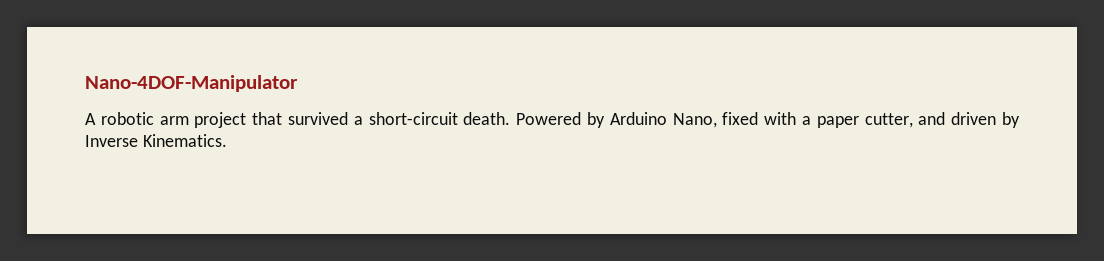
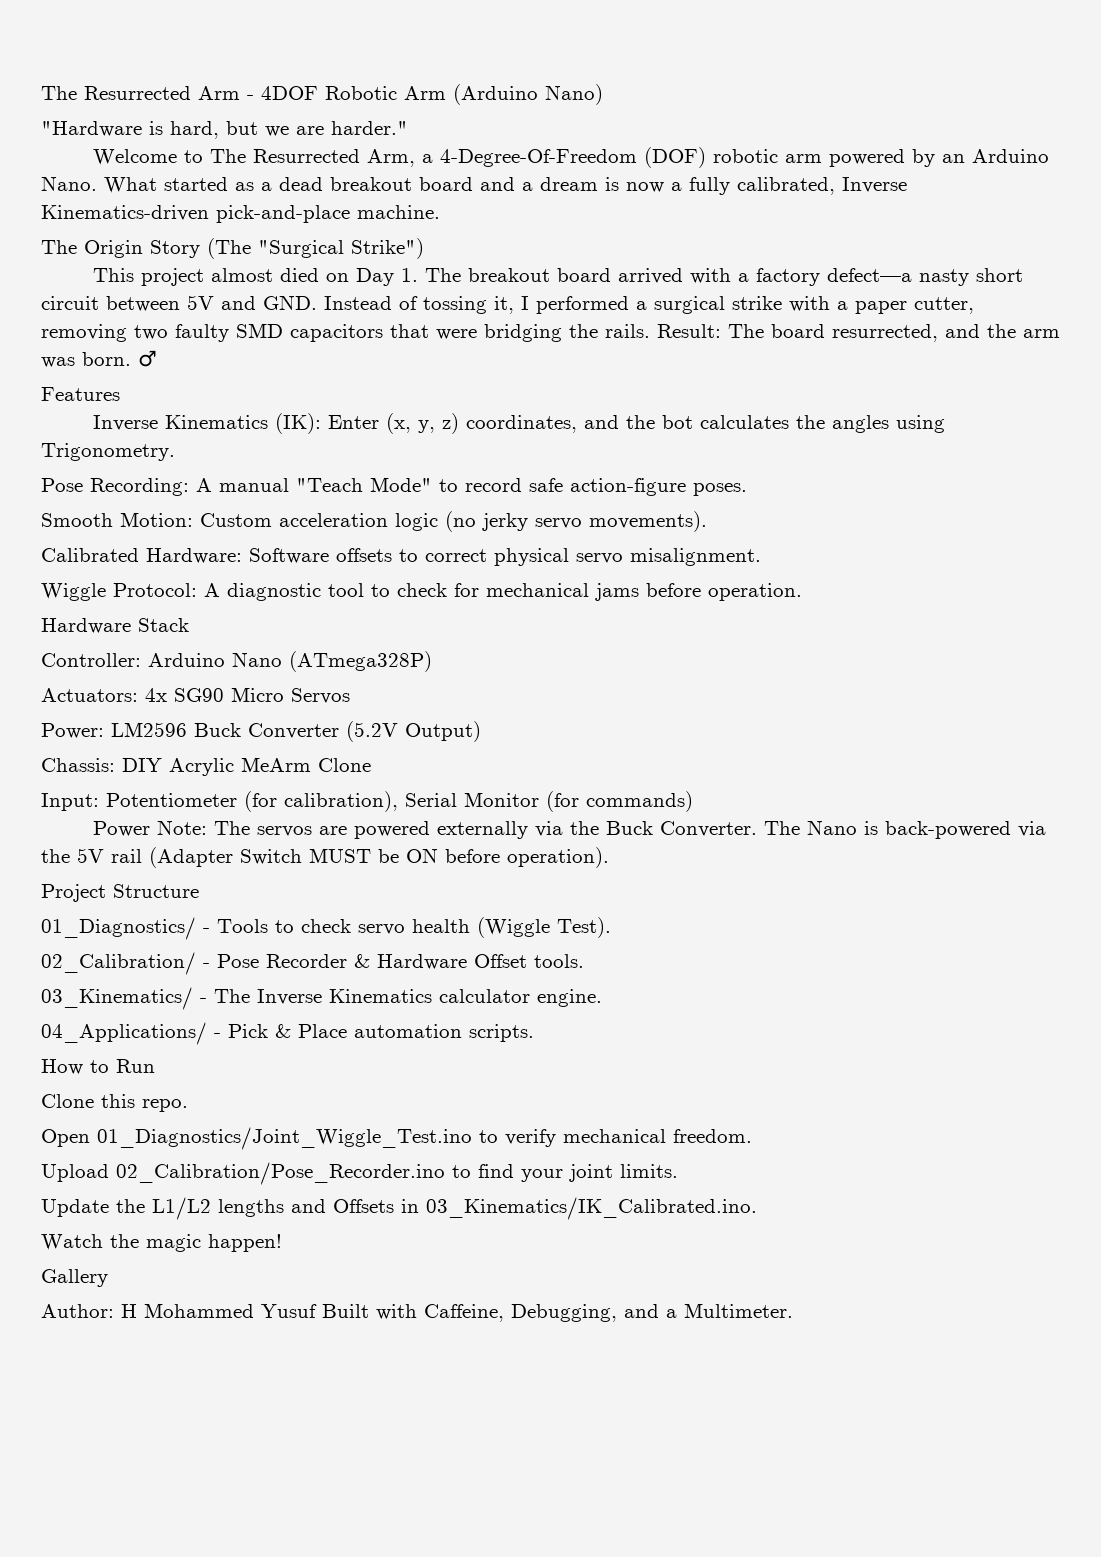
[85,75,298,92] [85,112,1020,128] [85,134,227,147] Nano-4DOF-Manipulator // A robotic arm project that survived a short-circuit death. Powered by Arduino Nano, fixed with a paper cutter, and driven by Inverse Kinematics. -> [41,84,603,105] [41,121,408,139] [92,147,1049,168] [41,176,907,195] [41,205,440,223] [41,238,424,259] [92,268,1023,286] [41,295,974,314] [41,323,1060,342] [41,350,157,368] [41,387,120,401] [92,413,945,434] [41,443,175,461] [41,477,747,496] [41,511,707,532] [41,548,761,566] [41,583,802,601] [41,618,189,634] [41,651,432,672] [41,687,350,704] [41,721,481,742] [41,757,371,776] [41,791,693,812] [92,820,1046,839] [41,847,609,868] [41,884,199,902] [41,917,611,940] [41,952,584,975] [41,987,602,1010] [41,1022,534,1045] [41,1059,155,1075] [41,1094,188,1112] [41,1127,752,1150] [41,1162,678,1185] [41,1197,757,1220] [41,1234,282,1252] [41,1269,108,1287] [41,1303,793,1322] The Resurrected Arm - 4DOF Robotic Arm (Arduino Nano) // "Hardware is hard, but we are harder." // Welcome to The Resurrected Arm, a 4-Degree-Of-Freedom (DOF) robotic arm powered by an Arduino Nano. What started as a dead breakout board and a dream is now a fully calibrated, Inverse Kinematics-driven pick-and-place machine. // The Origin Story (The "Surgical Strike") // This project almost died on Day 1. The breakout board arrived with a factory defect—a nasty short circuit between 5V and GND. Instead of tossing it, I performed a surgical strike with a paper cutter, removing two faulty SMD capacitors that were bridging the rails. Result: The board resurrected, and the arm was born. ♂ // Features // Inverse Kinematics (IK): Enter (x, y, z) coordinates, and the bot calculates the angles using Trigonometry. // Pose Recording: A manual "Teach Mode" to record safe action-figure poses. // Smooth Motion: Custom acceleration logic (no jerky servo movements). // Calibrated Hardware: Software offsets to correct physical servo misalignment. // Wiggle Protocol: A diagnostic tool to check for mechanical jams before operation. // Hardware Stack // Controller: Arduino Nano (ATmega328P) // Actuators: 4x SG90 Micro Servos // Power: LM2596 Buck Converter (5.2V Output) // Chassis: DIY Acrylic MeArm Clone // Input: Potentiometer (for calibration), Serial Monitor (for commands) // Power Note: The servos are powered externally via the Buck Converter. The Nano is back-powered via the 5V rail (Adapter Switch MUST be ON before operation). // Project Structure // 01_Diagnostics/ - Tools to check servo health (Wiggle Test). // 02_Calibration/ - Pose Recorder & Hardware Offset tools. // 03_Kinematics/ - The Inverse Kinematics calculator engine. // 04_Applications/ - Pick & Place automation scripts. // How to Run // Clone this repo. // Open 01_Diagnostics/Joint_Wiggle_Test.ino to verify mechanical freedom. // Upload 02_Calibration/Pose_Recorder.ino to find your joint limits. // Update the L1/L2 lengths and Offsets in 03_Kinematics/IK_Calibrated.ino. // Watch the magic happen! // Gallery // Author: H Mohammed Yusuf Built with Caffeine, Debugging, and a Multimeter.

